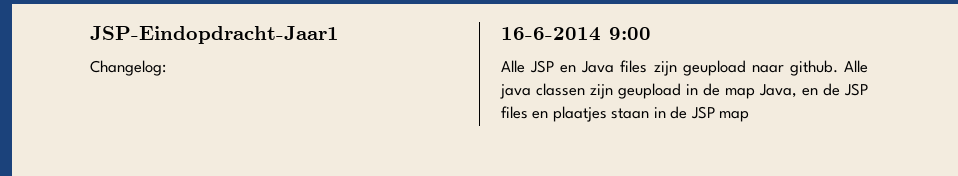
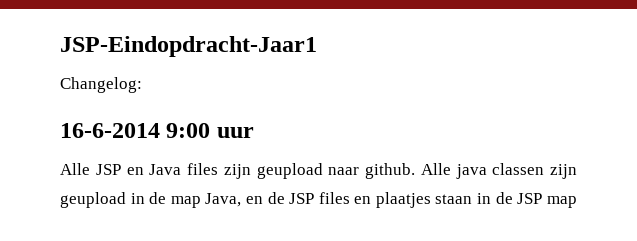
(651, 33) none -> [216,127,254,138] uur

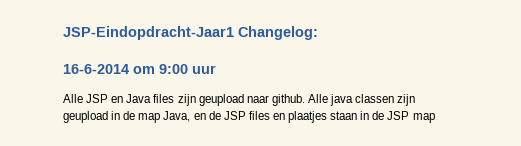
(317, 46) // -> (234, 33) none
(160, 130) none -> [133,66,155,74] om

